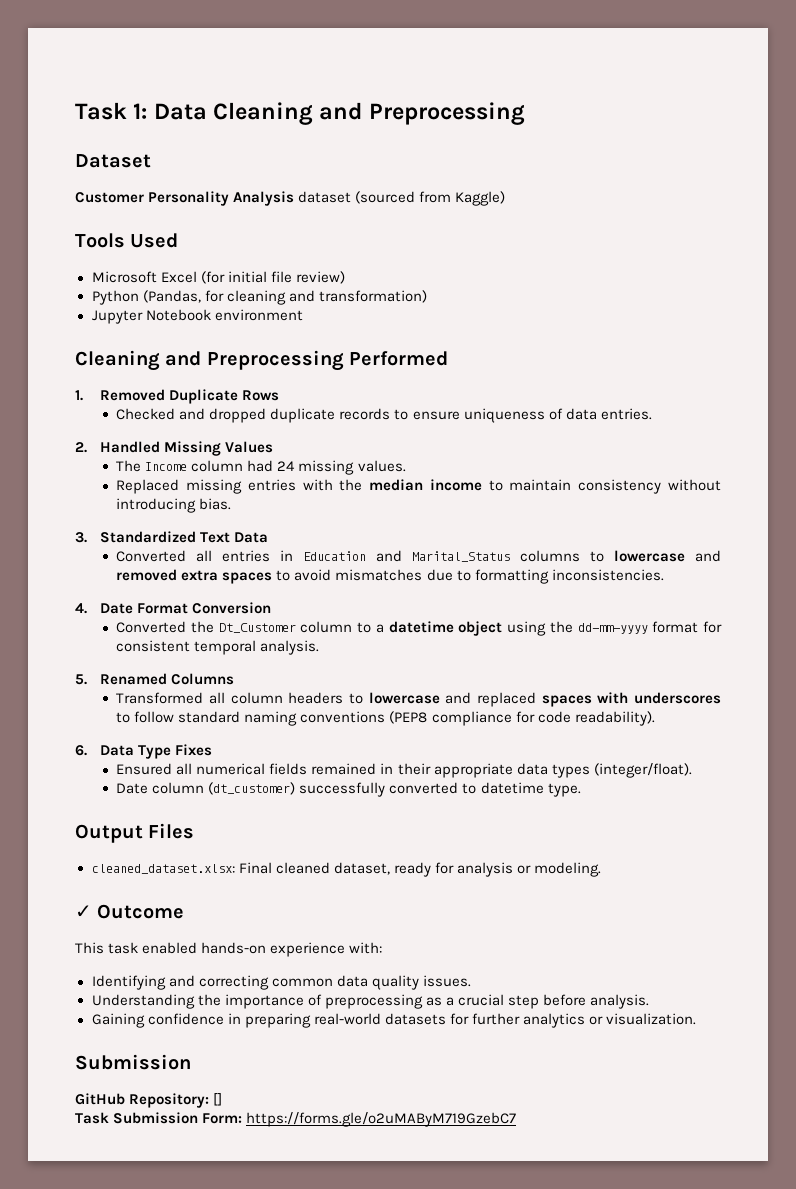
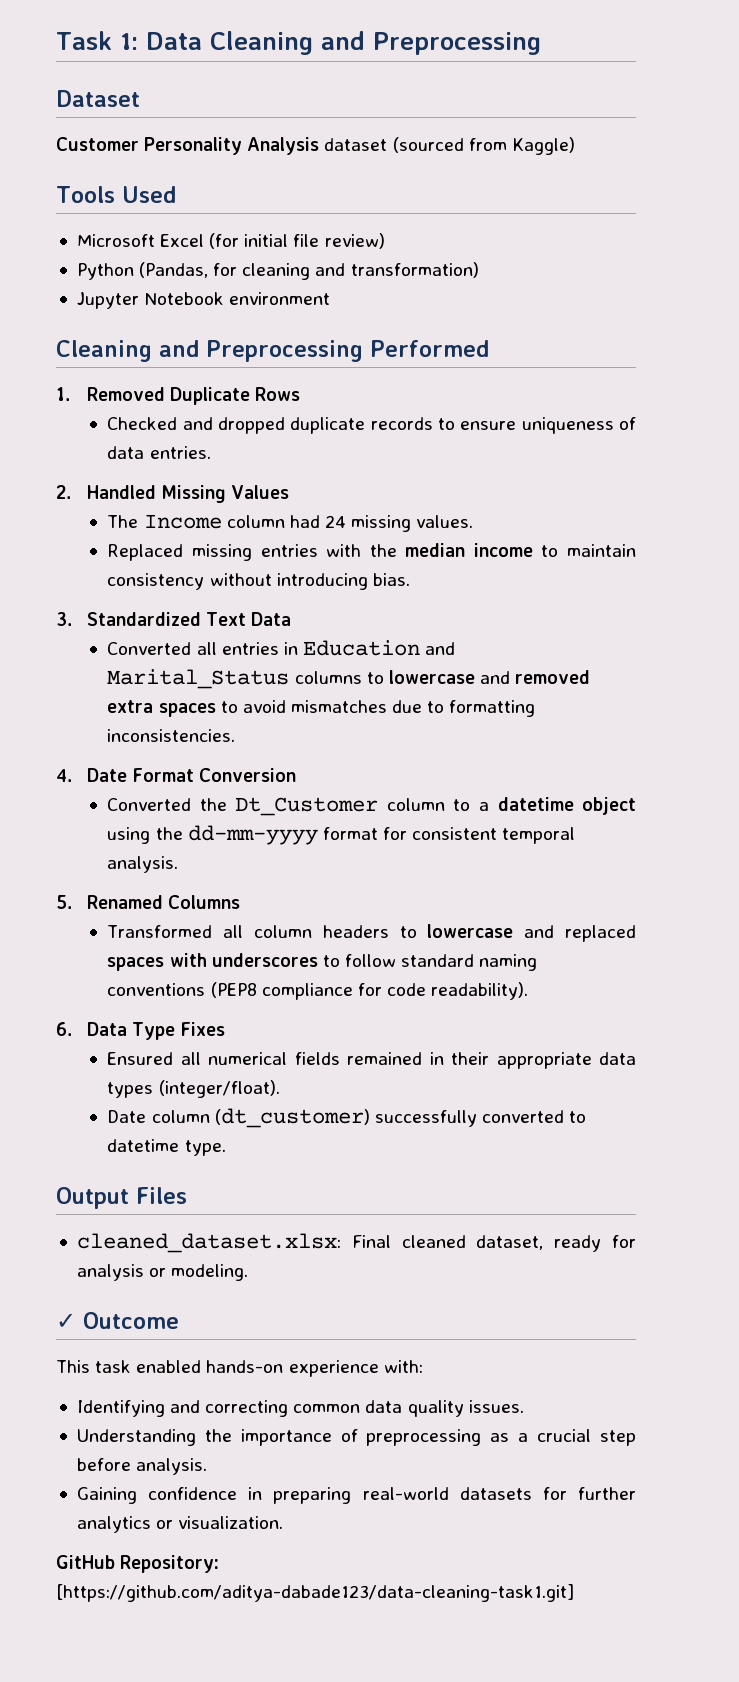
[75,1054,191,1070] // Submission -> (284, 1522) none
[213,1093,223,1106] [75,1112,517,1127] [] // Task Submission Form: https://forms.gle/o2uMAByM719GzebC7 -> [56,1584,574,1602] [https://github.com/aditya-dabade123/data-cleaning-task1.git]

